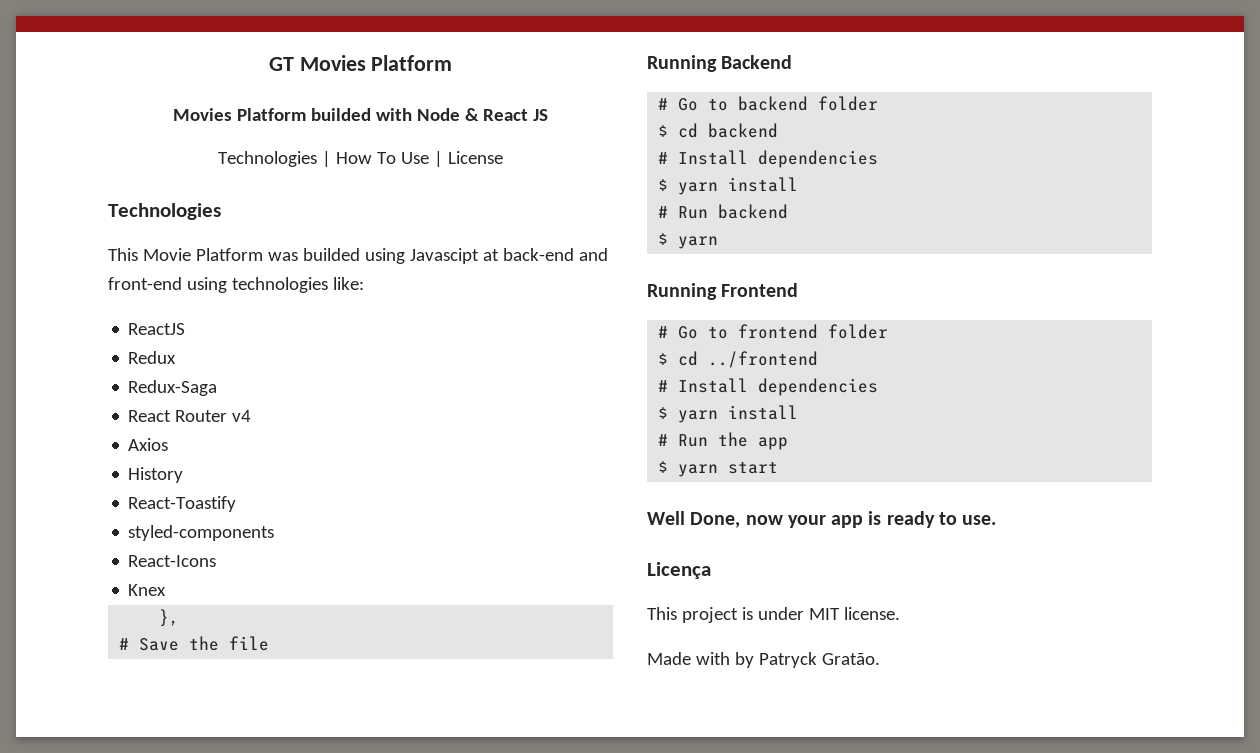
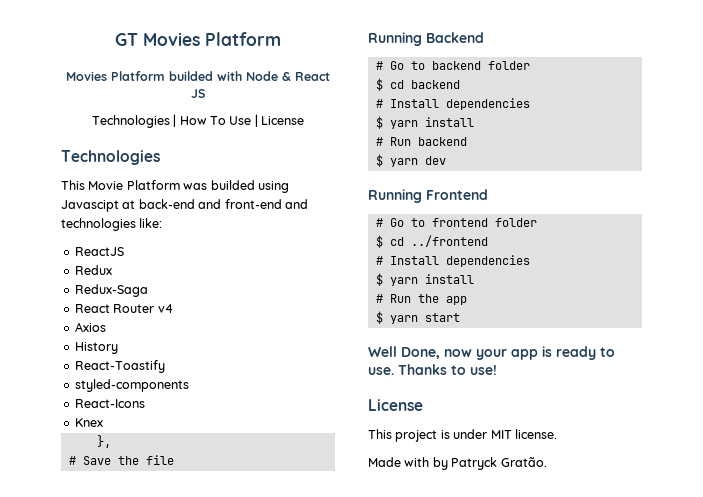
[186,277,227,293] using -> [284,199,308,209] and
(719, 242) none -> [424,156,446,165] dev
[647,562,711,579] // Licença -> [398,364,497,375] [368,399,423,411] Thanks to use! // License

